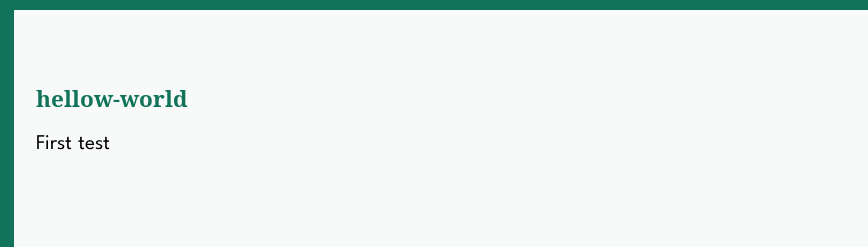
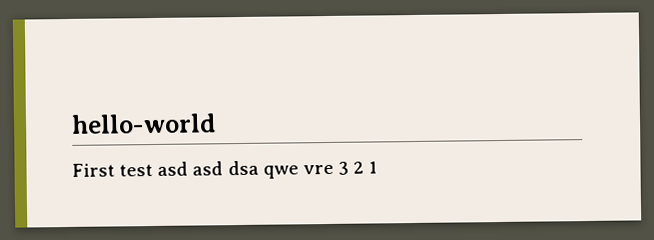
[36,90,188,107] hellow-world -> [71,113,217,134] hello-world
(110, 143) none -> [157,160,378,179] asd asd dsa qwe vre 3 2 1

